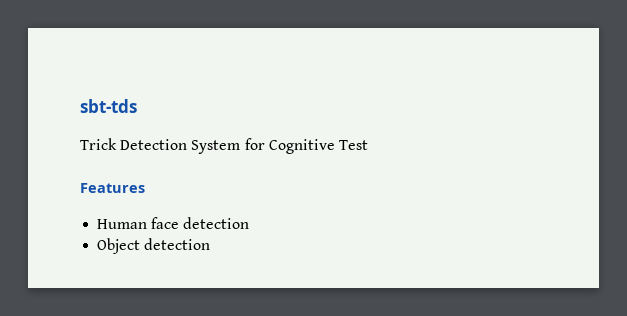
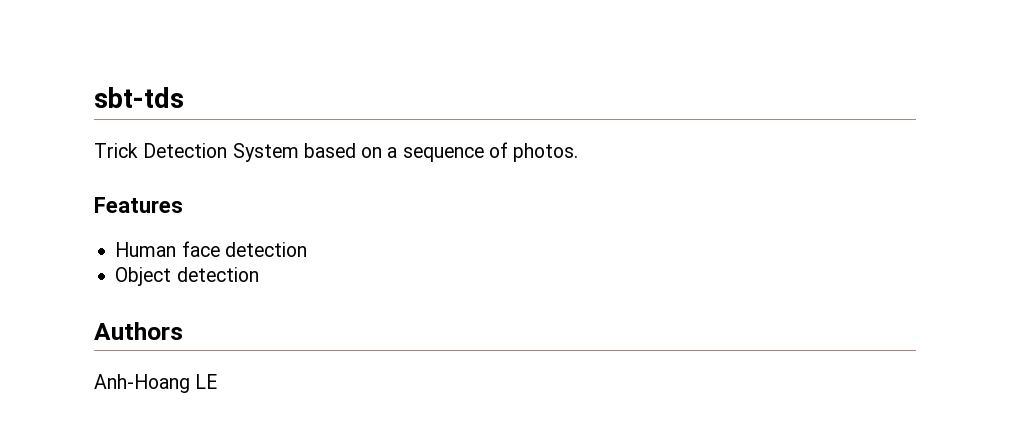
[244,138,368,154] for Cognitive Test -> [303,142,579,162] based on a sequence of photos.
(211, 244) none -> [94,322,183,340] [94,374,218,393] // Authors // Anh-Hoang LE

